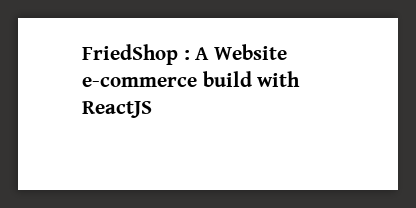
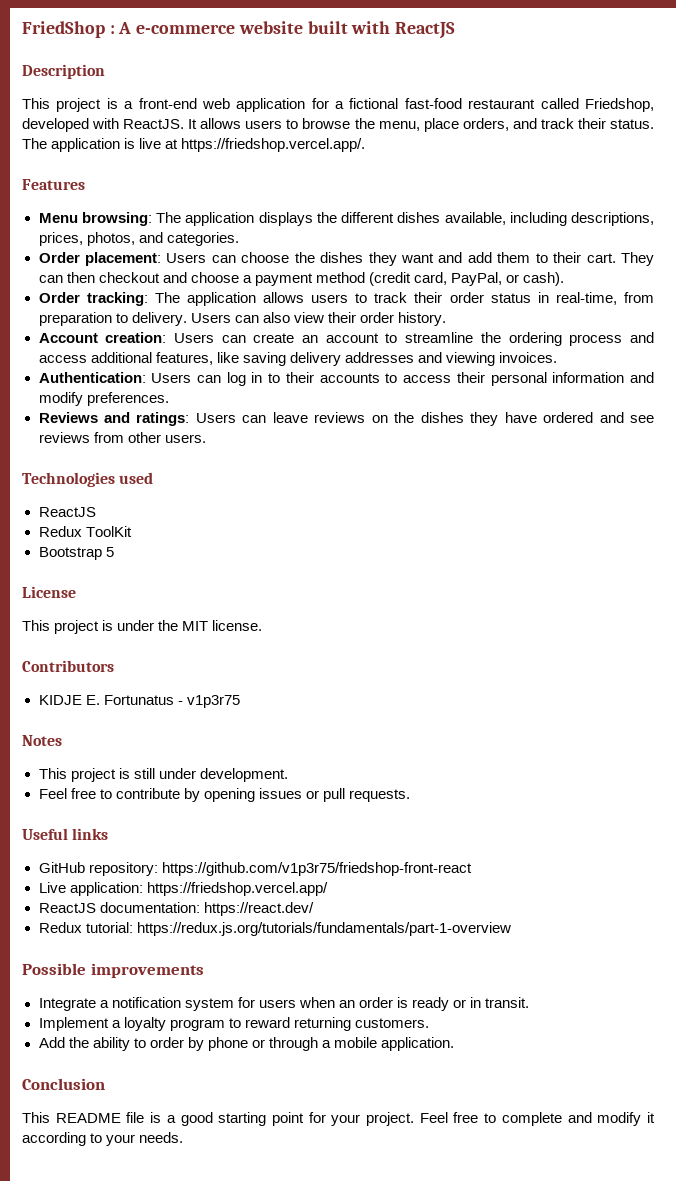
[213,44,287,60] [82,71,252,87] Website e-commerce build -> [136,21,348,34] e-commerce website built
(152, 109) none -> [22,64,105,79] [22,98,654,112] [22,118,655,132] [22,138,366,152] [22,179,85,190] [38,212,654,226] [38,232,239,246] [38,252,654,266] [38,272,565,286] [38,292,655,306] [38,312,446,326] [38,332,654,346] [38,352,557,366] [38,372,654,386] [38,392,169,406] [38,412,654,426] [38,432,206,443] [22,472,154,487] [38,507,96,517] [38,526,132,537] [38,547,114,560] [22,586,76,598] [22,620,263,634] [22,660,114,672] [38,695,240,708] [22,735,62,746] [38,768,288,782] [38,788,410,802] [22,828,109,840] [38,862,472,876] [38,882,328,896] [38,902,314,916] [38,922,511,936] [22,963,204,978] [38,997,530,1011] [38,1017,429,1031] [38,1037,455,1051] [22,1078,105,1090] [22,1112,655,1126] [22,1132,184,1146] // Description // This project is a front-end web application for a fictional fast-food restaurant called Friedshop, developed with ReactJS. It allows users to browse the menu, place orders, and track their status. The application is live at https://friedshop.vercel.app/. // Features // Menu browsing: The application displays the different dishes available, including descriptions, prices, photos, and categories. // Order placement: Users can choose the dishes they want and add them to their cart. They can then checkout and choose a payment method (credit card, PayPal, or cash). // Order tracking: The application allows users to track their order status in real-time, from preparation to delivery. Users can also view their order history. // Account creation: Users can create an account to streamline the ordering process and access additional features, like saving delivery addresses and viewing invoices. // Authentication: Users can log in to their accounts to access their personal information and modify preferences. // Reviews and ratings: Users can leave reviews on the dishes they have ordered and see reviews from other users. // Technologies used // ReactJS // Redux ToolKit // Bootstrap 5 // License // This project is under the MIT license. // Contributors // KIDJE E. Fortunatus - v1p3r75 // Notes // This project is still under development. // Feel free to contribute by opening issues or pull requests. // Useful links // GitHub repository: https://github.com/v1p3r75/friedshop-front-react // Live application: https://friedshop.vercel.app/ // ReactJS documentation: https://react.dev/ // Redux tutorial: https://redux.js.org/tutorials/fundamentals/part-1-overview // Possible improvements // Integrate a notification system for users when an order is ready or in transit. // Implement a loyalty program to reward returning customers. // Add the ability to order by phone or through a mobile application. // Conclusion // This README file is a good starting point for your project. Feel free to complete and modify it according to your needs.

